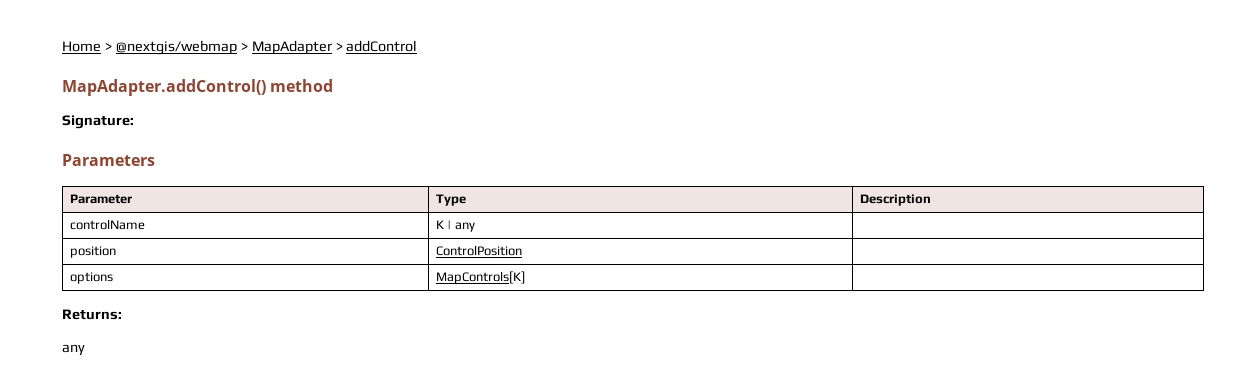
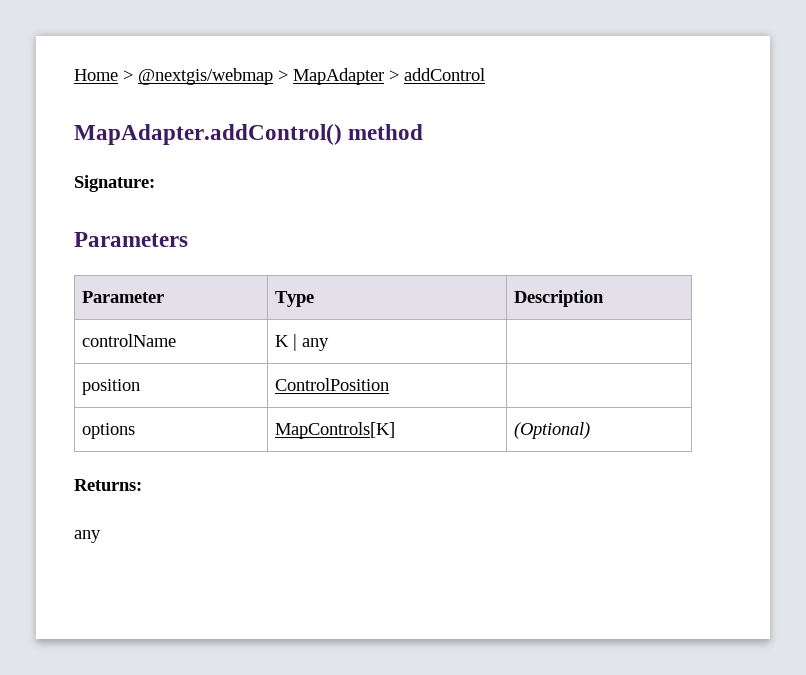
(525, 277) none -> [513,422,590,439] (Optional)

